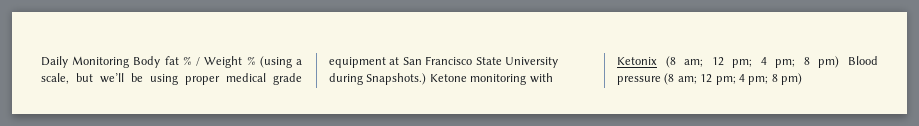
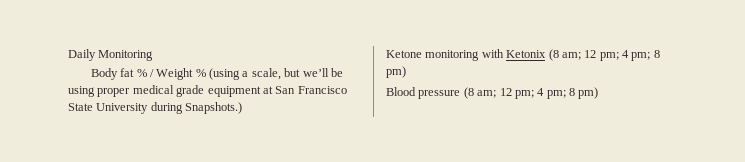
(130, 62) none -> (154, 55) //
(427, 79) none -> (243, 108) //
(840, 62) none -> (406, 72) //

